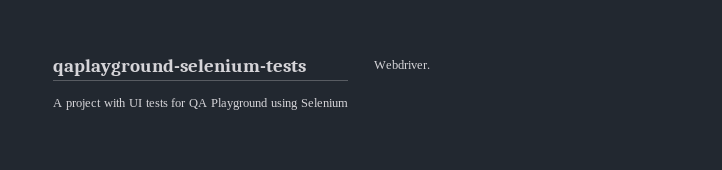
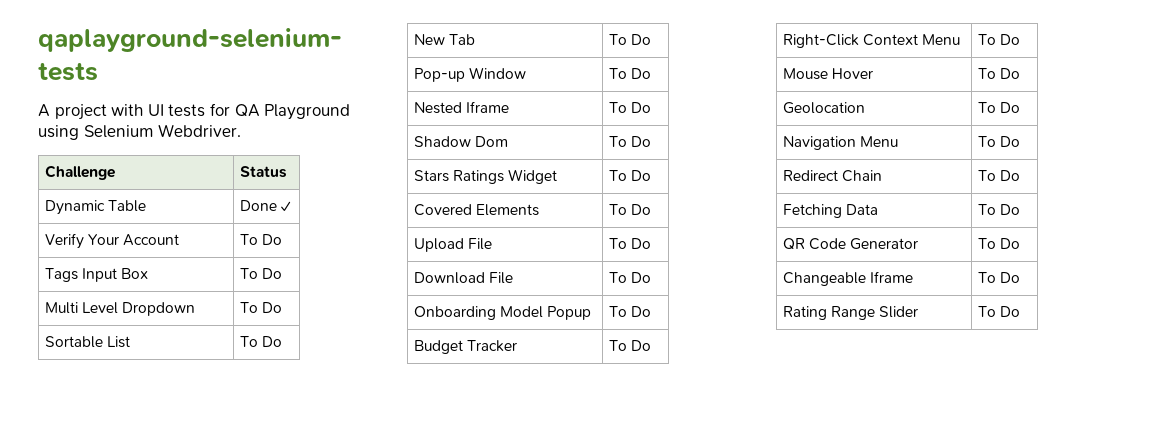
(430, 64) none -> [45,165,116,180] [240,166,288,178] [45,200,147,215] [240,200,292,212] [45,233,180,249] [240,234,283,245] [45,268,149,282] [240,268,283,279] [45,302,196,316] [240,302,283,313] [45,336,131,348] [240,336,283,347] [414,34,476,45] [609,34,652,45] [414,67,527,82] [609,68,652,79] [414,101,510,114] [609,102,652,113] [414,136,509,147] [609,136,652,147] [414,169,558,184] [609,170,652,181] [414,204,540,216] [609,204,652,215] [414,238,493,252] [609,238,652,249] [414,272,514,284] [609,272,652,283] [414,306,592,320] [609,306,652,317] [414,340,518,354] [609,340,652,351] [783,34,961,48] [978,34,1021,45] [783,68,874,80] [978,68,1021,79] [783,102,866,114] [978,102,1021,113] [783,136,899,150] [978,136,1021,147] [783,170,883,182] [978,170,1021,181] [783,204,879,218] [978,204,1021,215] [783,238,919,250] [978,238,1021,249] [783,271,914,286] [978,272,1021,283] [783,306,919,320] [978,306,1021,317] // Challenge | Status // Dynamic Table | Done ✓ // Verify Your Account | To Do // Tags Input Box | To Do // Multi Level Dropdown | To Do // Sortable List | To Do // New Tab | To Do // Pop-up Window | To Do // Nested Iframe | To Do // Shadow Dom | To Do // Stars Ratings Widget | To Do // Covered Elements | To Do // Upload File | To Do // Download File | To Do // Onboarding Model Popup | To Do // Budget Tracker | To Do // Right-Click Context Menu | To Do // Mouse Hover | To Do // Geolocation | To Do // Navigation Menu | To Do // Redirect Chain | To Do // Fetching Data | To Do // QR Code Generator | To Do // Changeable Iframe | To Do // Rating Range Slider | To Do

